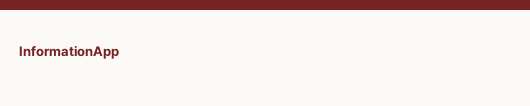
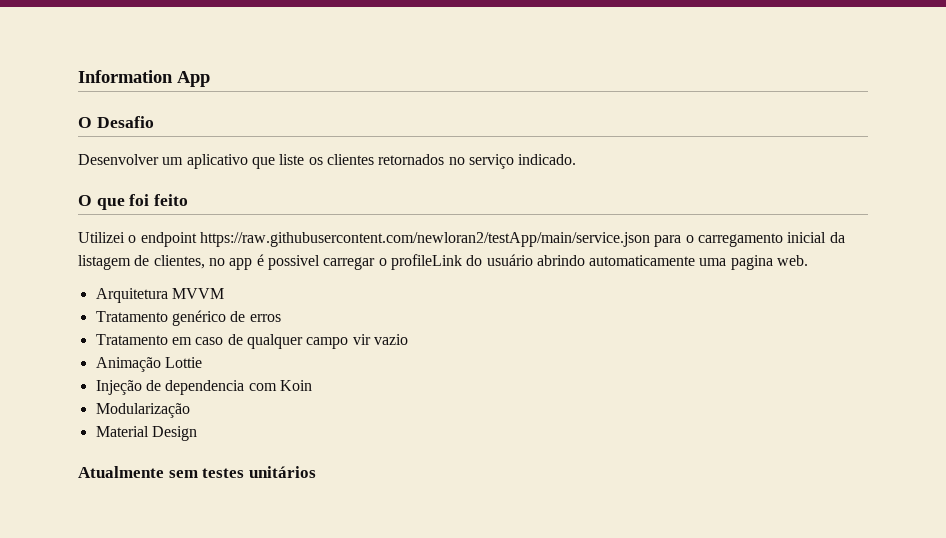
[19,45,119,59] InformationApp -> [78,70,210,87] [78,116,154,128] [78,154,577,169] [78,194,189,210] [78,232,845,247] [78,254,809,270] [95,288,224,303] [95,310,281,326] [95,334,408,349] [95,357,202,372] [95,380,312,395] [95,403,190,418] [95,426,197,441] [78,466,316,478] Information App // O Desafio // Desenvolver um aplicativo que liste os clientes retornados no serviço indicado. // O que foi feito // Utilizei o endpoint https://raw.githubusercontent.com/newloran2/testApp/main/service.json para o carregamento inicial da listagem de clientes, no app é possivel carregar o profileLink do usuário abrindo automaticamente uma pagina web. // Arquitetura MVVM // Tratamento genérico de erros // Tratamento em caso de qualquer campo vir vazio // Animação Lottie // Injeção de dependencia com Koin // Modularização // Material Design // Atualmente sem testes unitários

